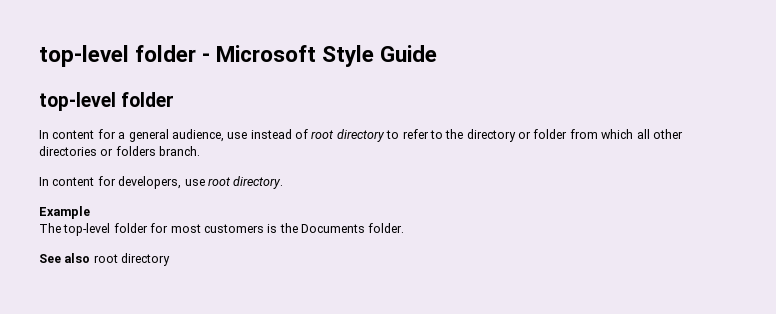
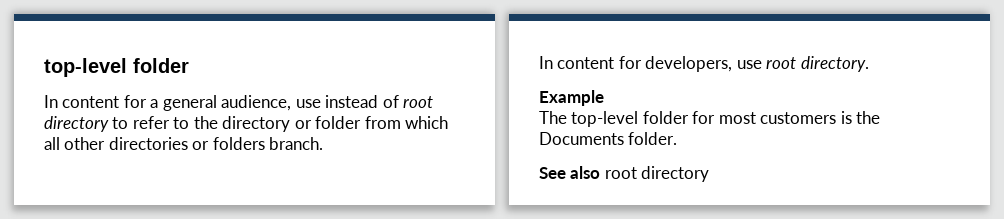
[39,45,438,67] [39,92,175,111] top-level folder - Microsoft Style Guide // top-level folder -> [44,58,189,77] top-level folder

